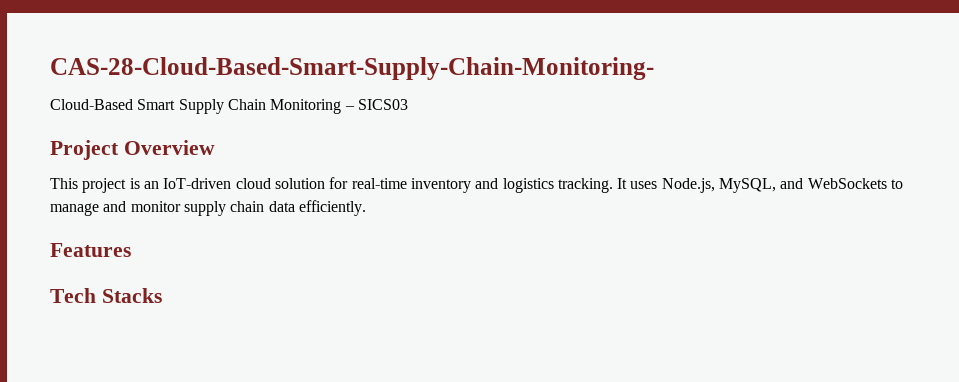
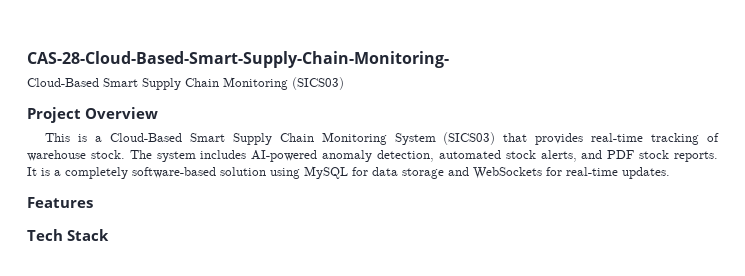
[344,99,408,110] – SICS03 -> [292,77,344,90] (SICS03)
[82,177,904,193] [50,200,366,216] project is an IoT-driven cloud solution for real-time inventory and logistics tracking. It uses Node.js, MySQL, and WebSockets to manage and monitor supply chain data efficiently. -> [78,132,719,145] [27,150,719,162] [27,166,670,179] is a Cloud-Based Smart Supply Chain Monitoring System (SICS03) that provides real-time tracking of warehouse stock. The system includes AI-powered anomaly detection, automated stock alerts, and PDF stock reports. It is a completely software-based solution using MySQL for data storage and WebSockets for real-time updates.
[101,288,162,303] Stacks -> [66,229,109,241] Stack

